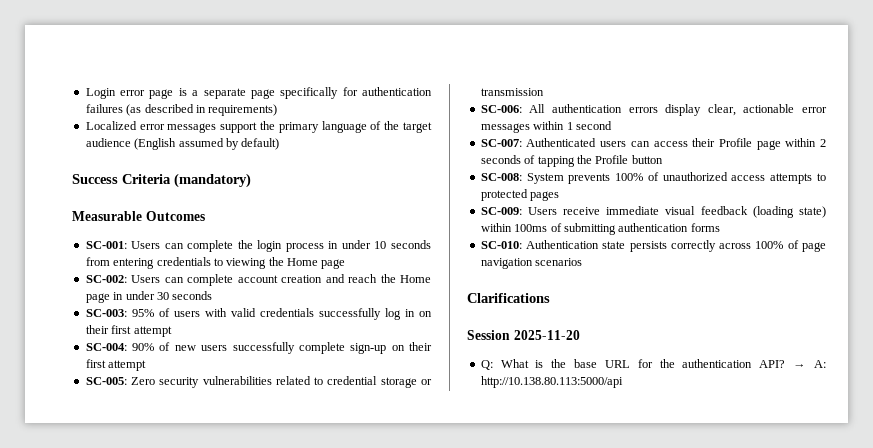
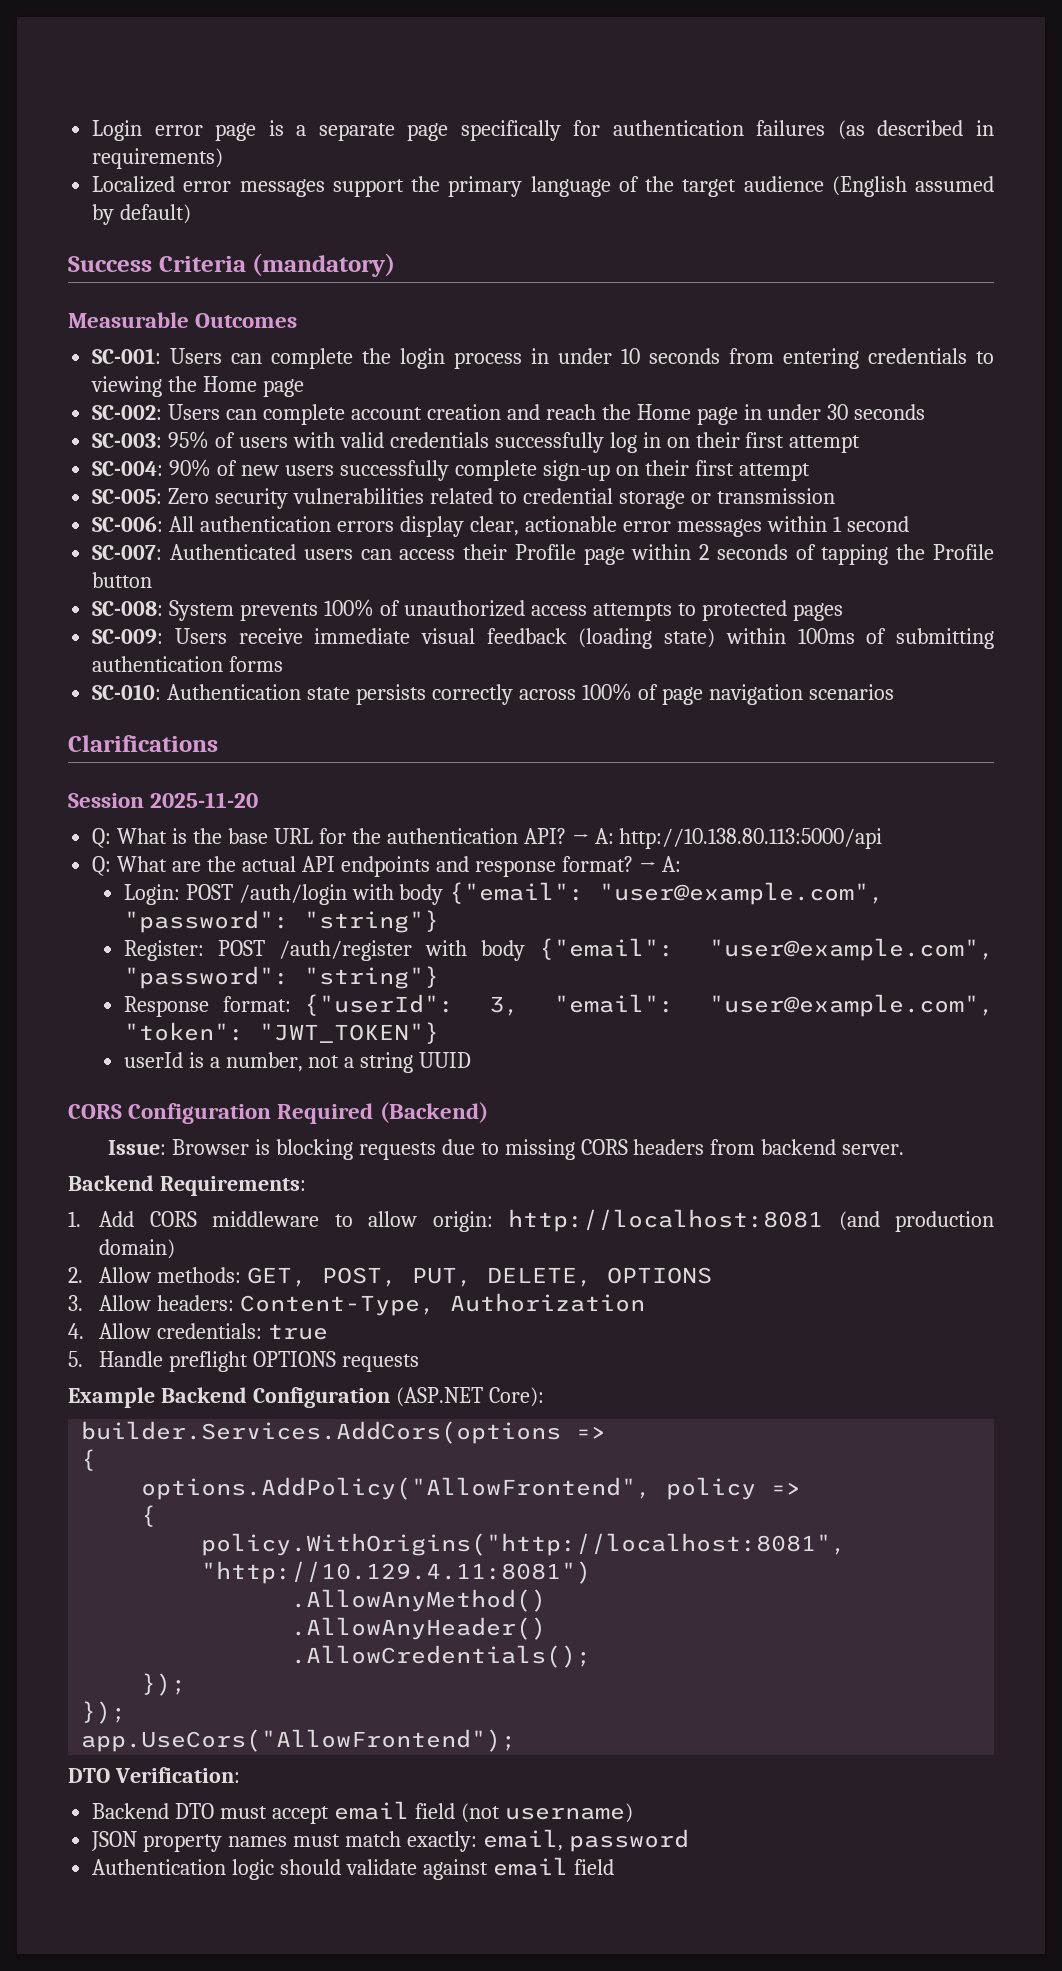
(623, 382) none -> [92,856,681,877] [123,882,885,905] [123,910,439,933] [123,938,994,961] [123,966,439,989] [123,994,995,1017] [123,1022,439,1044] [123,1052,472,1073] [68,1102,488,1124] [108,1139,905,1160] [68,1175,306,1196] [68,1209,994,1232] [99,1239,176,1259] [68,1267,713,1287] [68,1293,646,1316] [68,1323,329,1340] [68,1351,420,1372] [68,1387,544,1408] [81,1421,607,1444] [81,1449,97,1471] [141,1477,802,1500] [141,1505,157,1527] [201,1533,847,1556] [201,1561,592,1584] [291,1589,547,1612] [291,1617,547,1640] [291,1645,592,1668] [141,1673,187,1696] [81,1701,127,1724] [81,1729,517,1752] [68,1767,240,1783] [92,1801,633,1824] [91,1829,689,1852] [92,1857,614,1880] // Q: What are the actual API endpoints and response format? → A: // Login: POST /auth/login with body {"email": "user@example.com", "password": "string"} // Register: POST /auth/register with body {"email": "user@example.com", "password": "string"} // Response format: {"userId": 3, "email": "user@example.com", "token": "JWT_TOKEN"} // userId is a number, not a string UUID // CORS Configuration Required (Backend) // Issue: Browser is blocking requests due to missing CORS headers from backend server. // Backend Requirements: // 1. Add CORS middleware to allow origin: http://localhost:8081 (and production domain) // 2. Allow methods: GET, POST, PUT, DELETE, OPTIONS // 3. Allow headers: Content-Type, Authorization // 4. Allow credentials: true // 5. Handle preflight OPTIONS requests // Example Backend Configuration (ASP.NET Core): // builder.Services.AddCors(options => // { // options.AddPolicy("AllowFrontend", policy => // { // policy.WithOrigins("http://localhost:8081", "http://10.129.4.11:8081") // .AllowAnyMethod() // .AllowAnyHeader() // .AllowCredentials(); // }); // }); // app.UseCors("AllowFrontend"); // DTO Verification: // Backend DTO must accept email field (not username) // JSON property names must match exactly: email, password // Authentication logic should validate against email field

